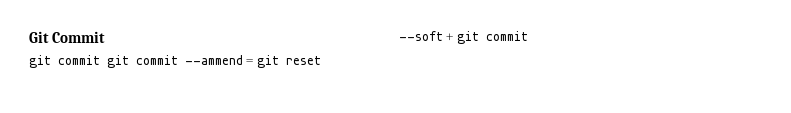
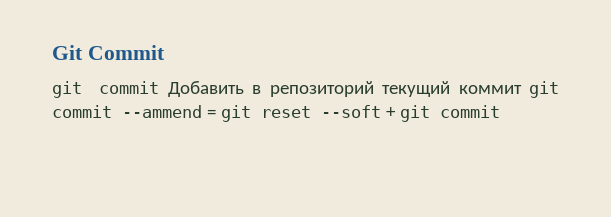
(100, 60) none -> [167,81,522,97] Добавить в репозиторий текущий коммит

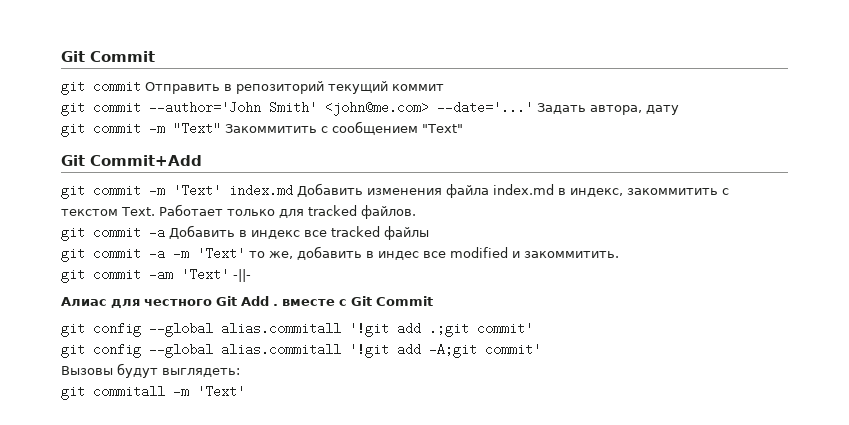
[167,81,244,97] Добавить -> [145,82,220,94] Отправить
[529,81,559,98] [52,105,500,122] git commit --ammend = git reset --soft + git commit -> [61,101,679,116] [61,121,463,137] [61,155,202,166] [61,183,729,199] [61,204,416,219] [61,225,429,241] [61,246,619,262] [61,268,251,283] [61,296,433,308] [61,322,533,337] [61,343,541,358] [61,363,240,378] [61,385,245,400] // git commit --author='John Smith' <john@me.com> --date='...' Задать автора, дату // git commit -m "Text" Закоммитить с сообщением "Text" // Git Commit+Add // git commit -m 'Text' index.md Добавить изменения файла index.md в индекс, закоммитить с текстом Text. Работает только для tracked файлов. // git commit -a Добавить в индекс все tracked файлы // git commit -a -m 'Text' то же, добавить в индес все modified и закоммитить. // git commit -am 'Text' -||- // Алиас для честного Git Add . вместе с Git Commit // git config --global alias.commitall '!git add .;git commit' // git config --global alias.commitall '!git add -A;git commit' // Вызовы будут выглядеть: // git commitall -m 'Text'

